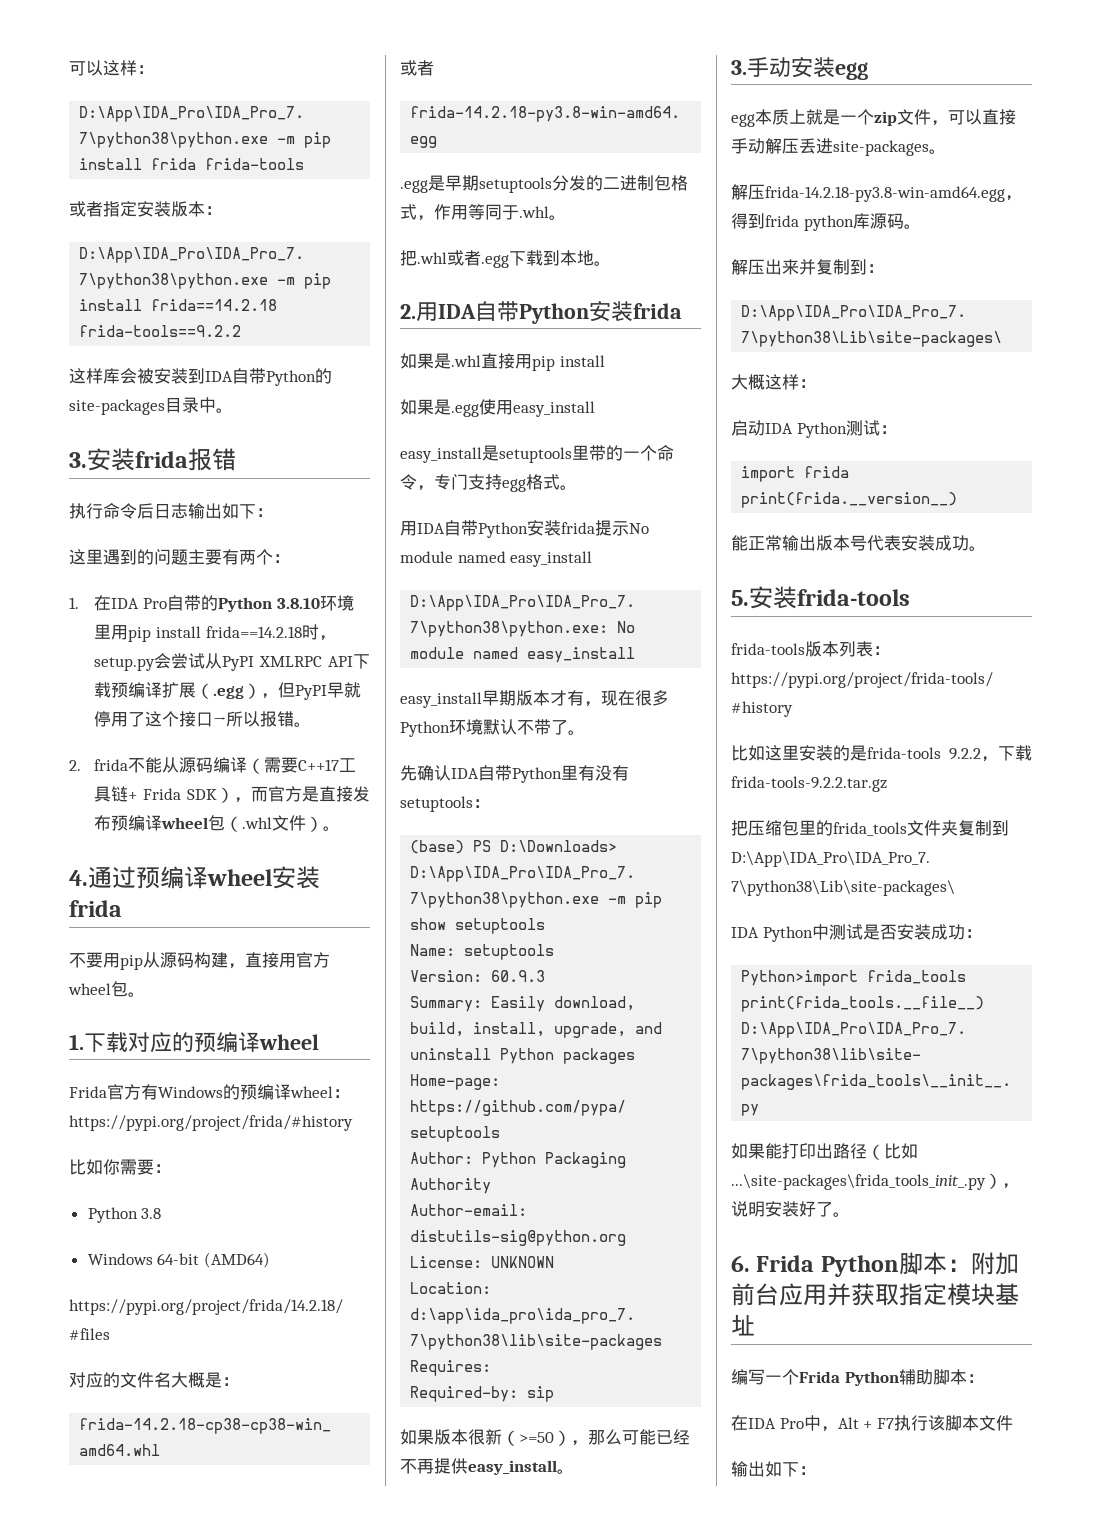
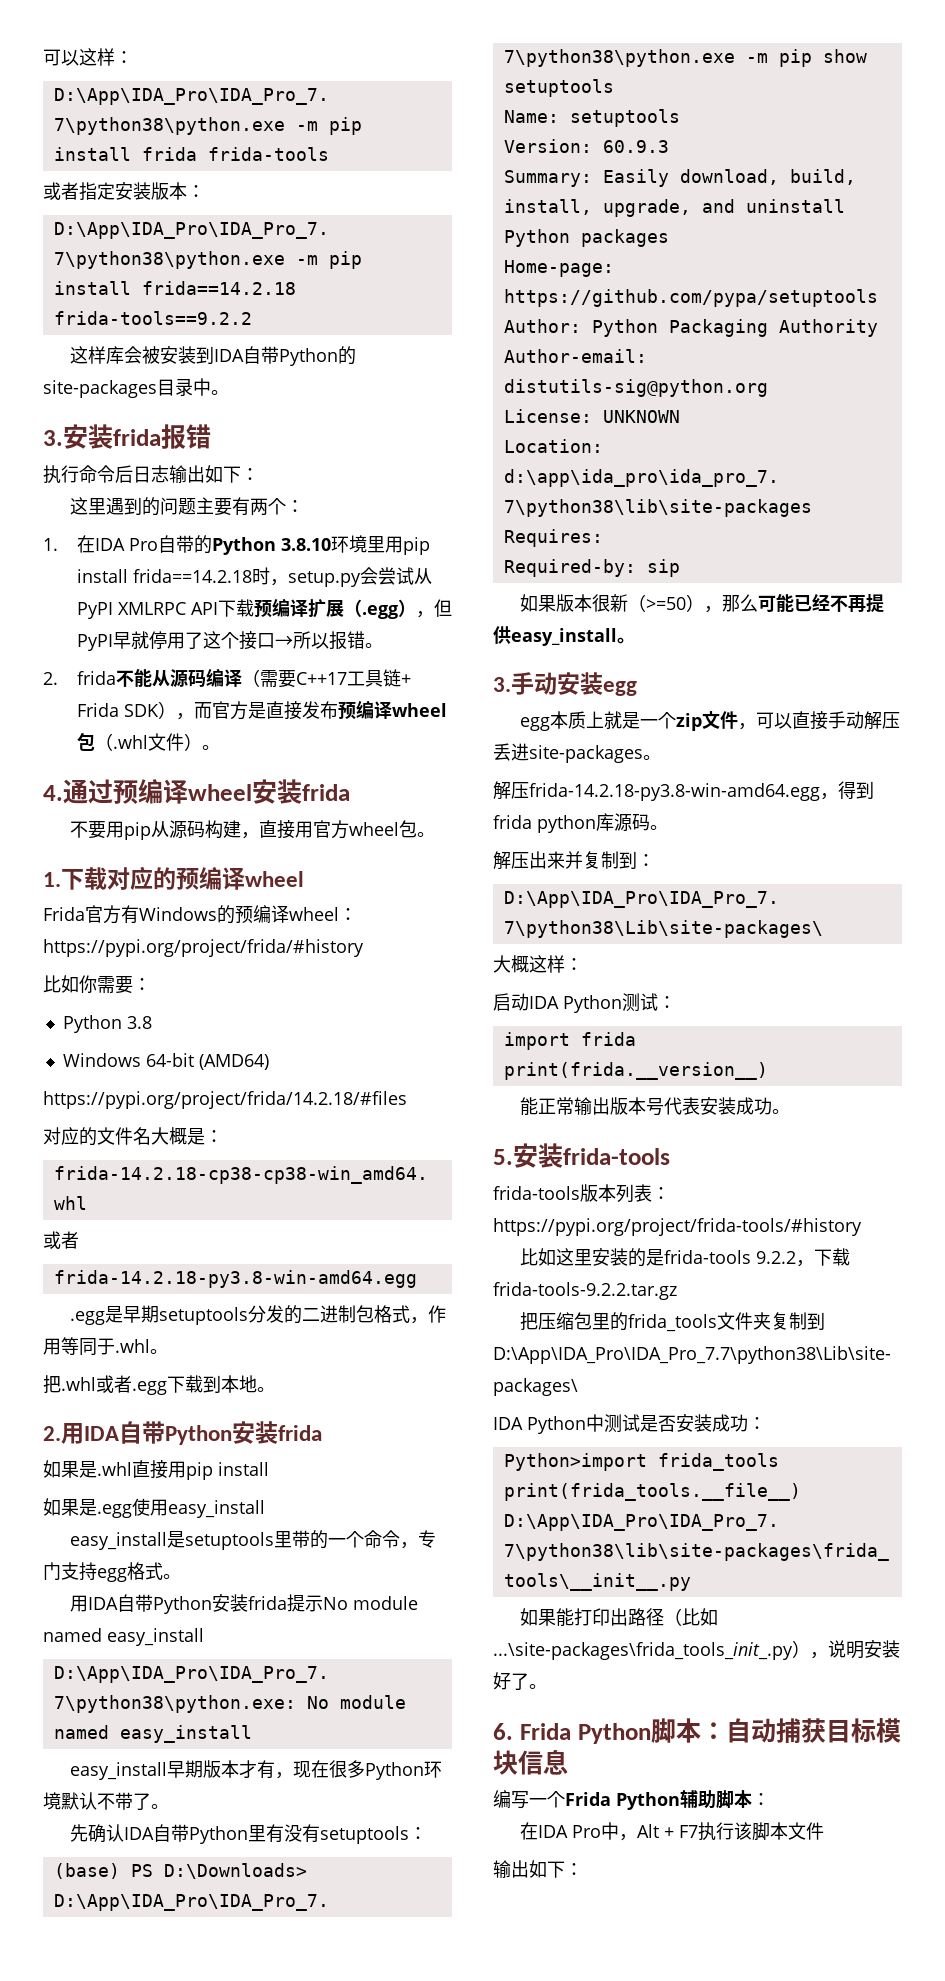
[970,1252,1019,1275] [731,1283,1019,1306] [731,1314,755,1336] 附加前台应用并获取指定模块基址 -> [725,1718,901,1744] [493,1749,568,1775] 自动捕获目标模块信息

